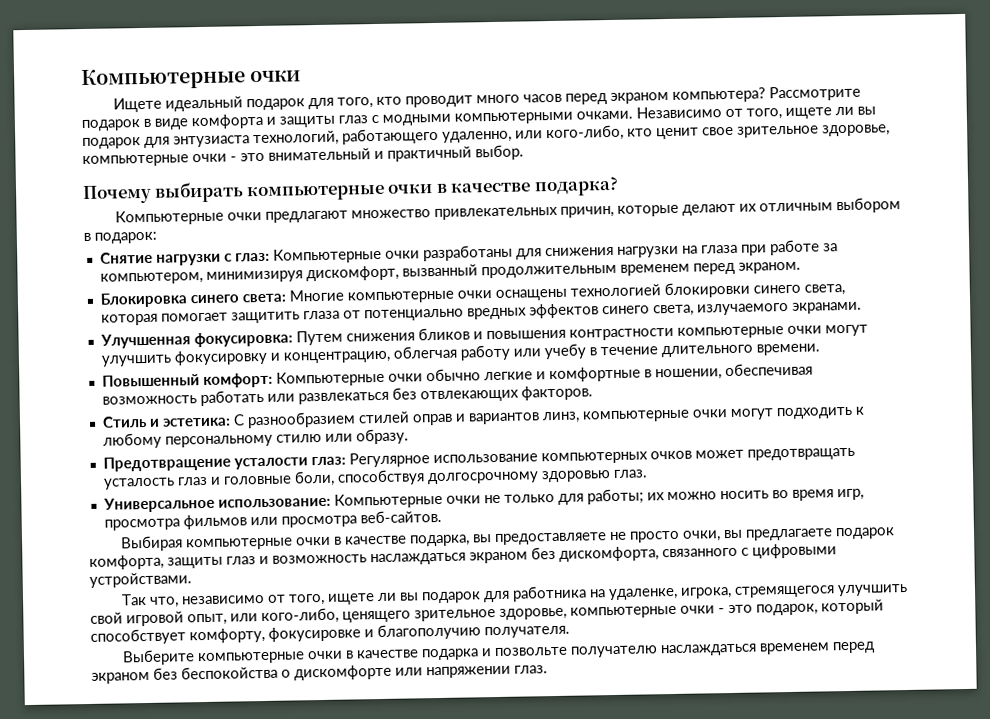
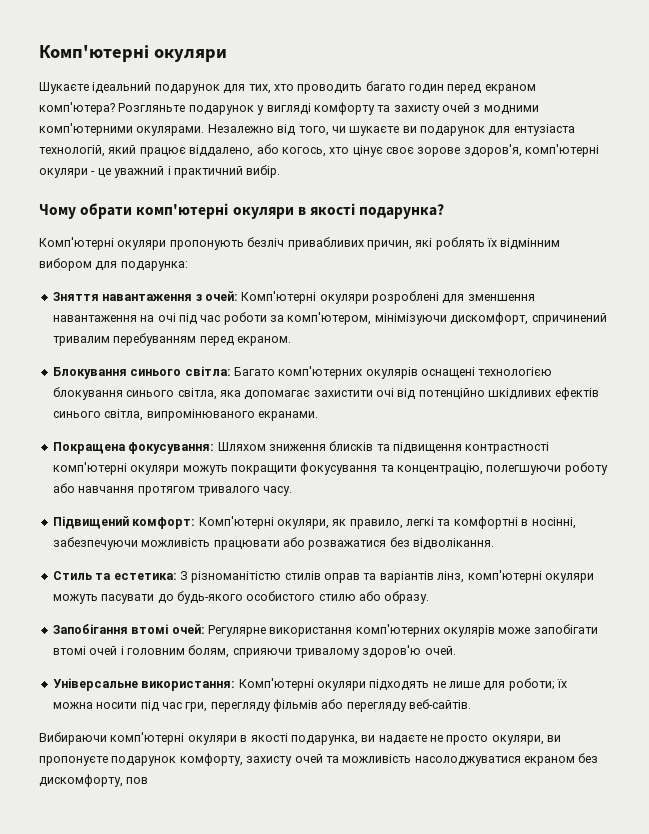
[80,67,302,91] [112,85,861,113] [81,106,876,132] [82,124,890,150] [82,144,524,168] [82,176,619,205] [114,197,901,226] [83,231,157,244] [99,239,838,266] [99,261,801,285] [99,281,845,308] [100,301,862,326] [99,324,868,349] [100,343,820,367] [101,362,813,389] [101,385,593,407] [101,406,864,429] [102,428,409,449] [102,447,855,472] [102,469,648,490] [102,488,864,513] [103,509,442,531] [119,527,895,552] [89,543,837,570] [89,572,192,588] [120,583,908,608] [90,599,884,627] [90,623,570,645] [121,641,875,666] [91,664,548,684] Компьютерные очки // Ищете идеальный подарок для того, кто проводит много часов перед экраном компьютера? Рассмотрите подарок в виде комфорта и защиты глаз с модными компьютерными очками. Независимо от того, ищете ли вы подарок для энтузиаста технологий, работающего удаленно, или кого-либо, кто ценит свое зрительное здоровье, компьютерные очки - это внимательный и практичный выбор. // Почему выбирать компьютерные очки в качестве подарка? // Компьютерные очки предлагают множество привлекательных причин, которые делают их отличным выбором в подарок: // Снятие нагрузки с глаз: Компьютерные очки разработаны для снижения нагрузки на глаза при работе за компьютером, минимизируя дискомфорт, вызванный продолжительным временем перед экраном. // Блокировка синего света: Многие компьютерные очки оснащены технологией блокировки синего света, которая помогает защитить глаза от потенциально вредных эффектов синего света, излучаемого экранами. // Улучшенная фокусировка: Путем снижения бликов и повышения контрастности компьютерные очки могут улучшить фокусировку и концентрацию, облегчая работу или учебу в течение длительного времени. // Повышенный комфорт: Компьютерные очки обычно легкие и комфортные в ношении, обеспечивая возможность работать или развлекаться без отвлекающих факторов. // Стиль и эстетика: С разнообразием стилей оправ и вариантов линз, компьютерные очки могут подходить к любому персональному стилю или образу. // Предотвращение усталости глаз: Регулярное использование компьютерных очков может предотвращать усталость глаз и головные боли, способствуя долгосрочному здоровью глаз. // Универсальное использование: Компьютерные очки не только для работы; их можно носить во время игр, просмотра фильмов или просмотра веб-сайтов. // Выбирая компьютерные очки в качестве подарка, вы предоставляете не просто очки, вы предлагаете подарок комфорта, защиты глаз и возможность наслаждаться экраном без дискомфорта, связанного с цифровыми устройствами. // Так что, независимо от того, ищете ли вы подарок для работника на удаленке, игрока, стремящегося улучшить свой игровой опыт, или кого-либо, ценящего зрительное здоровье, компьютерные очки - это подарок, который способствует комфорту, фокусировке и благополучию получателя. // Выберите компьютерные очки в качестве подарка и позвольте получателю наслаждаться временем перед экраном без беспокойства о дискомфорте или напряжении глаз. -> [39,45,227,62] [39,81,536,94] [39,102,539,115] [39,123,575,136] [39,144,600,157] [39,165,281,178] [39,203,445,219] [39,237,561,250] [39,258,188,271] [52,291,535,304] [52,312,607,325] [52,333,291,346] [52,366,553,379] [52,387,599,400] [52,409,318,421] [52,441,550,454] [52,462,608,475] [52,483,293,496] [52,516,576,529] [52,537,494,550] [52,570,594,583] [52,591,430,604] [52,624,598,637] [52,645,456,658] [52,678,568,691] [52,699,472,712] [39,732,562,745] [39,753,599,766] [39,774,149,787] Комп'ютерні окуляри // Шукаєте ідеальний подарунок для тих, хто проводить багато годин перед екраном комп'ютера? Розгляньте подарунок у вигляді комфорту та захисту очей з модними комп'ютерними окулярами. Незалежно від того, чи шукаєте ви подарунок для ентузіаста технологій, який працює віддалено, або когось, хто цінує своє зорове здоров'я, комп'ютерні окуляри - це уважний і практичний вибір. // Чому обрати комп'ютерні окуляри в якості подарунка? // Комп'ютерні окуляри пропонують безліч привабливих причин, які роблять їх відмінним вибором для подарунка: // Зняття навантаження з очей: Комп'ютерні окуляри розроблені для зменшення навантаження на очі під час роботи за комп'ютером, мінімізуючи дискомфорт, спричинений тривалим перебуванням перед екраном. // Блокування синього світла: Багато комп'ютерних окулярів оснащені технологією блокування синього світла, яка допомагає захистити очі від потенційно шкідливих ефектів синього світла, випромінюваного екранами. // Покращена фокусування: Шляхом зниження блисків та підвищення контрастності комп'ютерні окуляри можуть покращити фокусування та концентрацію, полегшуючи роботу або навчання протягом тривалого часу. // Підвищений комфорт: Комп'ютерні окуляри, як правило, легкі та комфортні в носінні, забезпечуючи можливість працювати або розважатися без відволікання. // Стиль та естетика: З різноманітістю стилів оправ та варіантів лінз, комп'ютерні окуляри можуть пасувати до будь-якого особистого стилю або образу. // Запобігання втомі очей: Регулярне використання комп'ютерних окулярів може запобігати втомі очей і головним болям, сприяючи тривалому здоров'ю очей. // Універсальне використання: Комп'ютерні окуляри підходять не лише для роботи; їх можна носити під час гри, перегляду фільмів або перегляду веб-сайтів. // Вибираючи комп'ютерні окуляри в якості подарунка, ви надаєте не просто окуляри, ви пропонуєте подарунок комфорту, захисту очей та можливість насолоджуватися екраном без дискомфорту, пов

